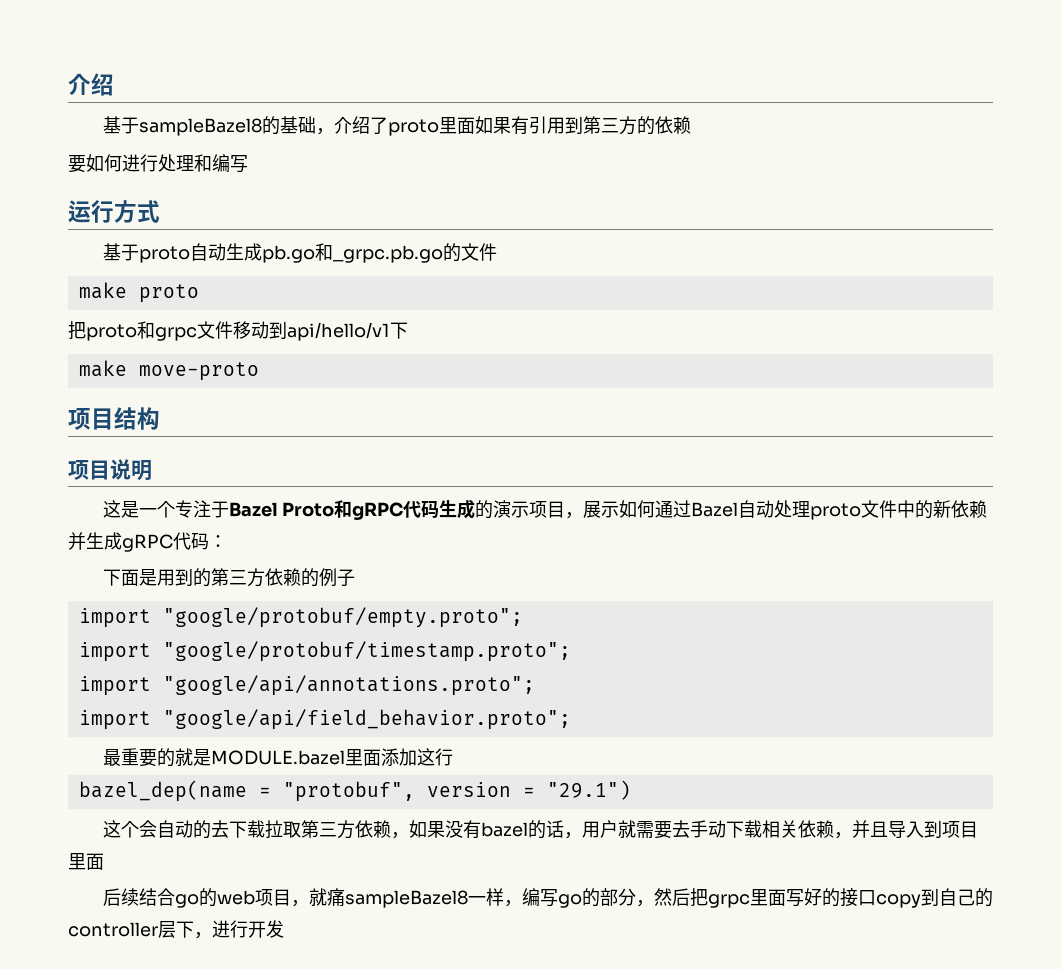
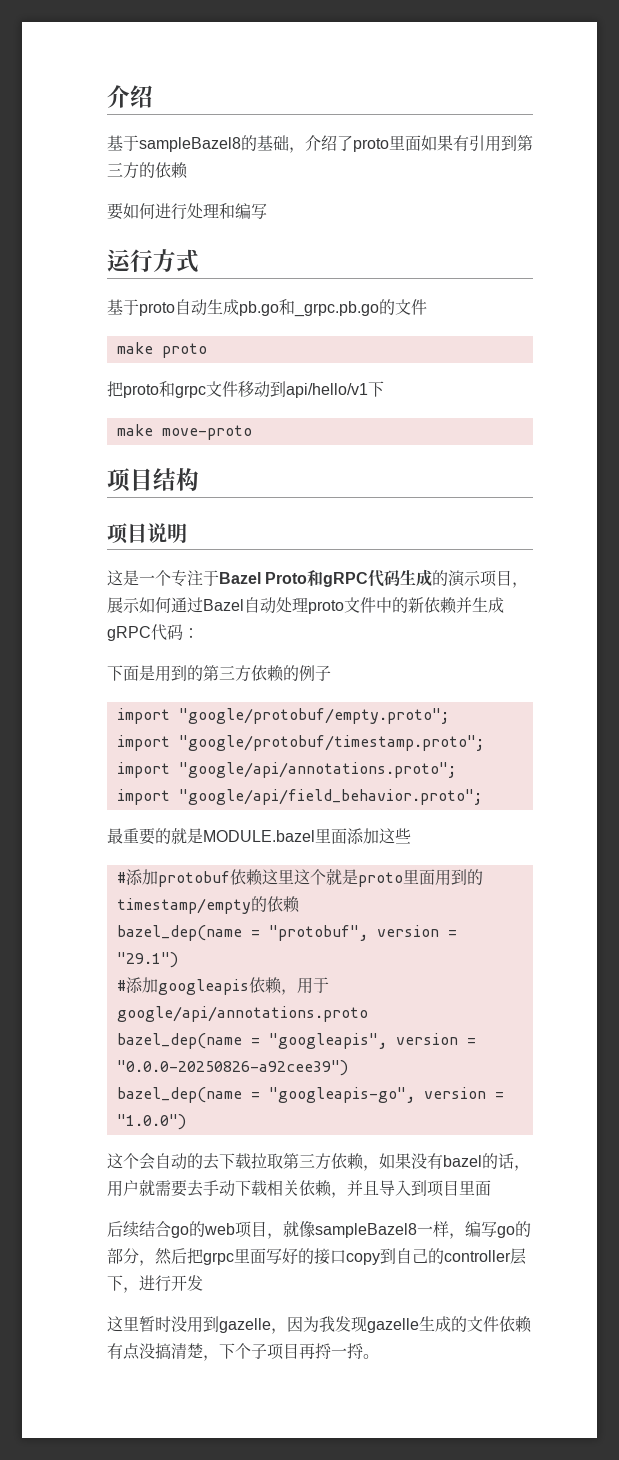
[434,748,453,766] 行 -> [395,828,411,844] [116,869,483,887] [116,896,300,914] 些 // #添加protobuf依赖这里这个就是proto里面用到的timestamp/empty的依赖
(631, 790) none -> [116,977,329,995] [116,1006,368,1022] [116,1033,476,1049] [116,1060,348,1076] [116,1087,504,1103] [116,1114,186,1130] // #添加googleapis依赖，用于google/api/annotations.proto // bazel_dep(name = "googleapis", version = "0.0.0-20250826-a92cee39") // bazel_dep(name = "googleapis-go", version = "1.0.0")
[326,888,345,907] 痛 -> [299,1221,315,1238] 像
(284, 929) none -> [107,1316,532,1334] [107,1343,379,1361] // 这里暂时没用到gazelle，因为我发现gazelle生成的文件依赖有点没搞清楚，下个子项目再捋一捋。

